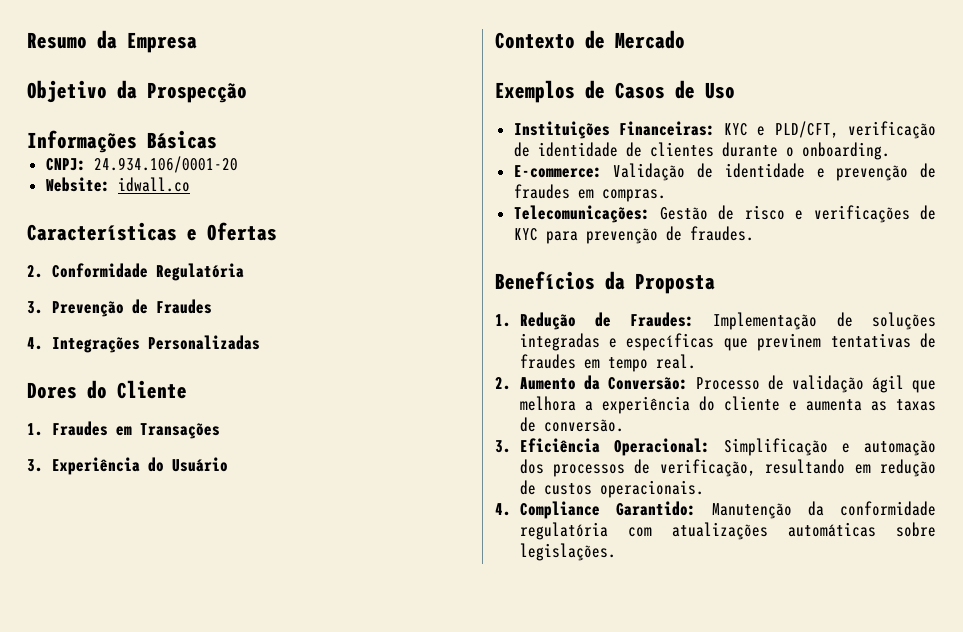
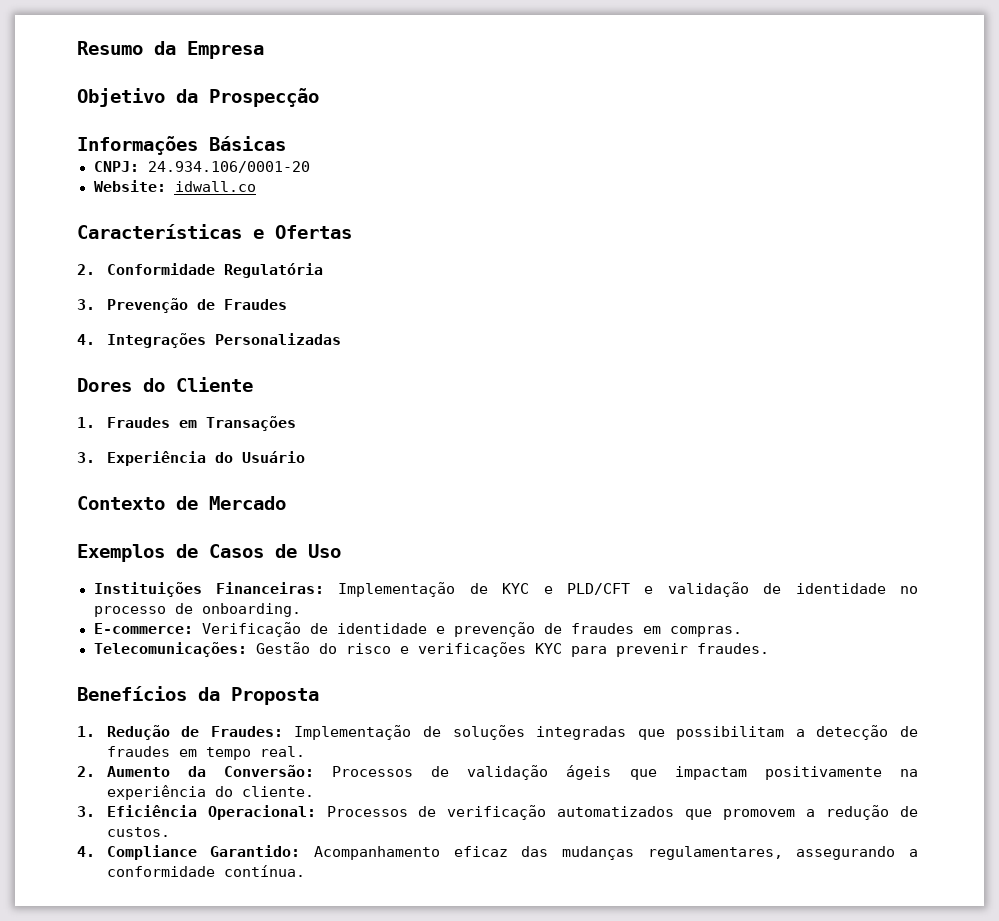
[724,121,936,139] [513,142,794,157] KYC e PLD/CFT, verificação de identidade de clientes durante o -> [338,582,918,597] [93,603,193,617] Implementação de KYC e PLD/CFT e validação de identidade no processo de
[613,163,686,181] Validação -> [201,622,301,637] Verificação
[718,205,735,220] de -> [318,643,337,654] do
[920,205,936,220] de -> (526, 649) none
[585,226,682,244] prevenção de -> [615,643,688,657] prevenir
[608,333,911,351] e específicas que previnem tentativas -> [637,725,889,740] que possibilitam a detecção
[695,377,760,390] Processo -> [332,766,414,777] Processos
[871,375,936,393] [519,396,936,414] [519,417,624,432] [495,438,936,456] [519,459,936,477] [519,480,704,498] [495,501,936,519] [519,522,936,540] [519,543,616,561] ágil que melhora a experiência do cliente e aumenta as taxas de conversão. // 3. Eficiência Operacional: Simplificação e automação dos processos de verificação, resultando em redução de custos operacionais. // 4. Compliance Garantido: Manutenção da conformidade regulatória com atualizações automáticas sobre legislações. -> [566,765,918,780] [106,785,314,800] [77,805,919,820] [106,827,170,837] [77,845,919,860] [106,865,305,877] ágeis que impactam positivamente na experiência do cliente. // 3. Eficiência Operacional: Processos de verificação automatizados que promovem a redução de custos. // 4. Compliance Garantido: Acompanhamento eficaz das mudanças regulamentares, assegurando a conformidade contínua.

